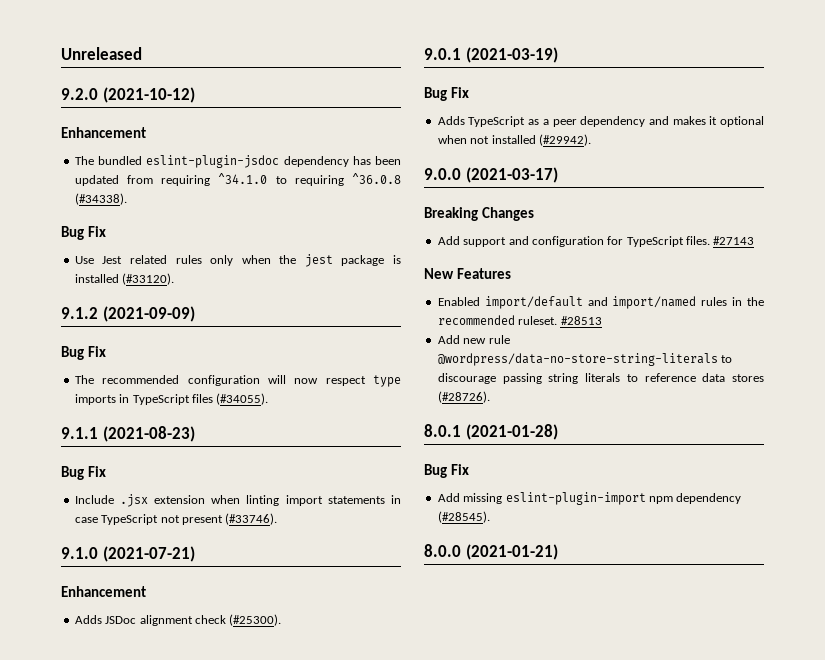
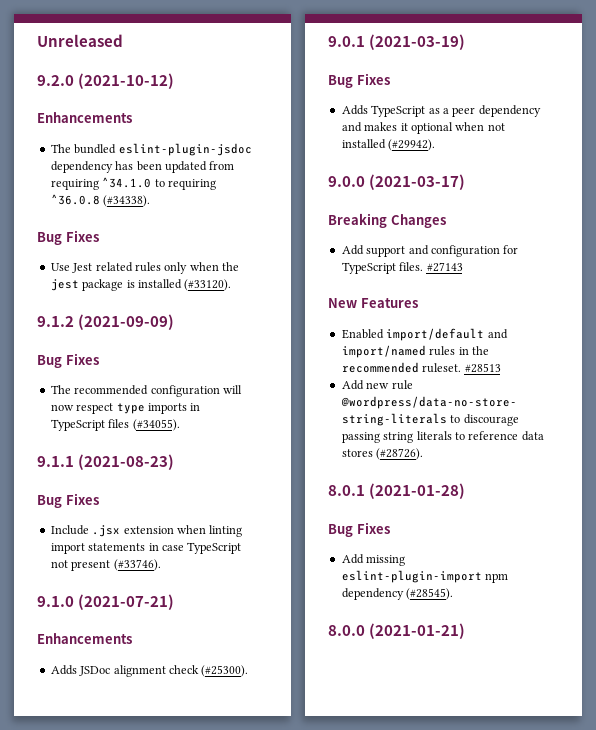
[61,127,146,138] Enhancement -> [37,112,132,123] Enhancements
[87,226,106,237] Fix -> [65,230,99,242] Fixes
[87,346,106,357] Fix -> [65,353,99,365] Fixes
[87,466,106,477] Fix -> [65,493,99,505] Fixes
[61,586,146,597] Enhancement -> [37,633,132,644] Enhancements
[450,87,469,98] Fix -> [356,73,390,85] Fixes
[450,464,469,475] Fix -> [356,522,390,534] Fixes

